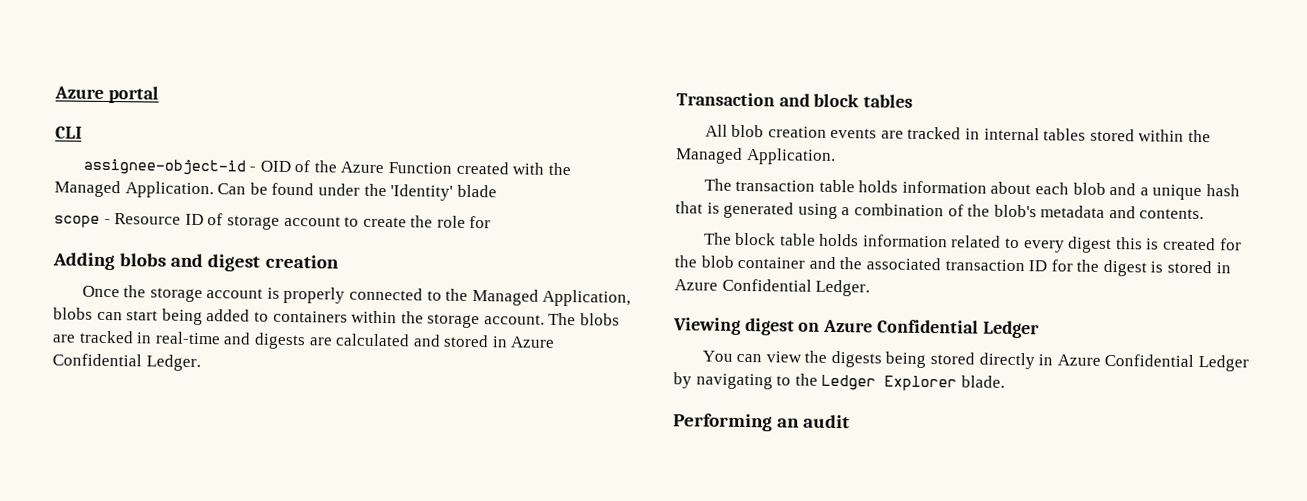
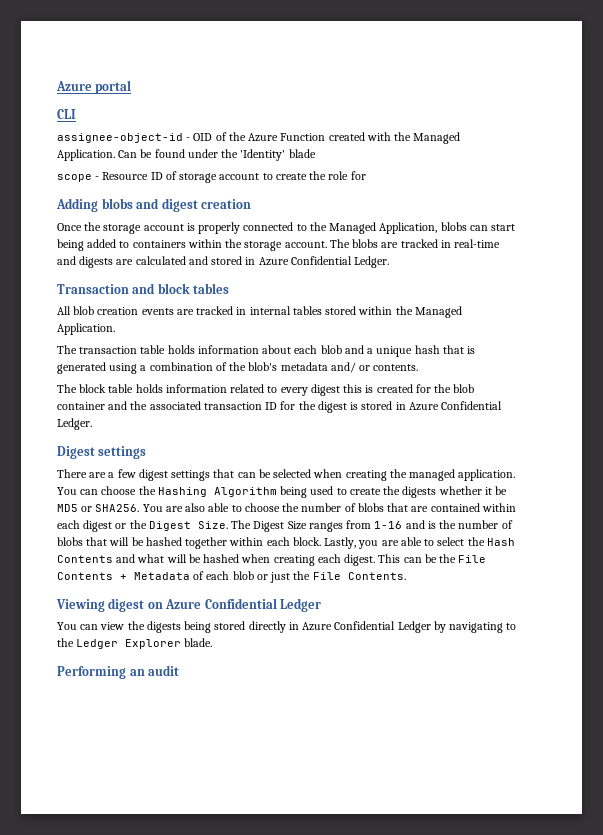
[1108,206,1136,219] and -> [330,362,371,373] and/ or
(871, 288) none -> [57,446,147,459] [57,469,516,481] [57,486,508,498] [57,503,516,512] [57,520,513,532] [57,537,515,549] [57,554,487,566] [57,571,406,583] // Digest settings // There are a few digest settings that can be selected when creating the managed application. You can choose the Hashing Algorithm being used to create the digests whether it be MD5 or SHA256. You are also able to choose the number of blobs that are contained within each digest or the Digest Size. The Digest Size ranges from 1-16 and is the number of blobs that will be hashed together within each block. Lastly, you are able to select the Hash Contents and what will be hashed when creating each digest. This can be the File Contents + Metadata of each blob or just the File Contents.

